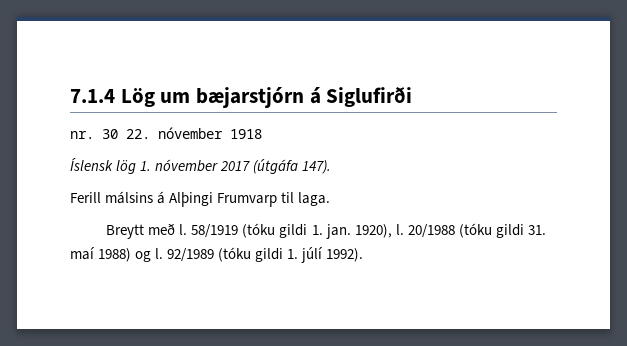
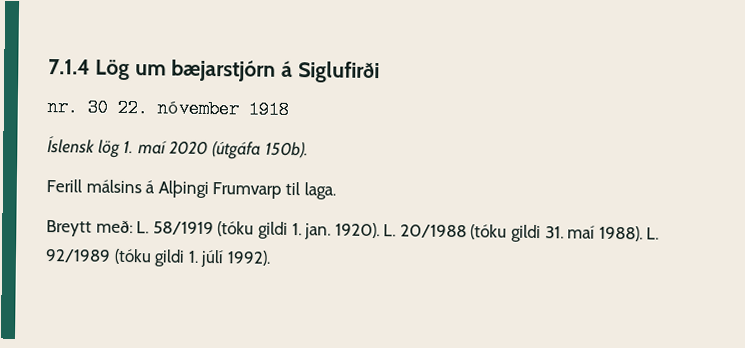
[155,159,332,174] nóvember 2017 (útgáfa 147). -> [137,140,309,160] maí 2020 (útgáfa 150b).
[148,223,188,235] með l. -> [95,220,150,234] með: L.
[354,224,404,238] 1920), l. -> [334,222,397,239] 1920). L.
[98,248,164,262] 1988) og l. -> [598,225,660,242] 1988). L.

